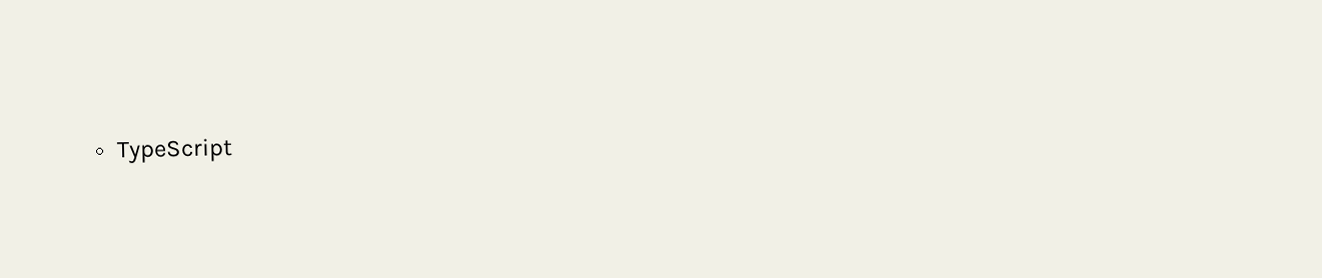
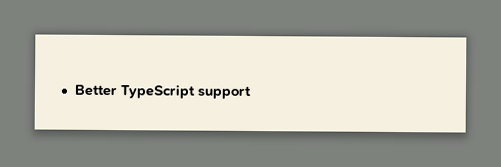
[116,137,234,164] TypeScript -> [73,84,251,100] Better TypeScript support

